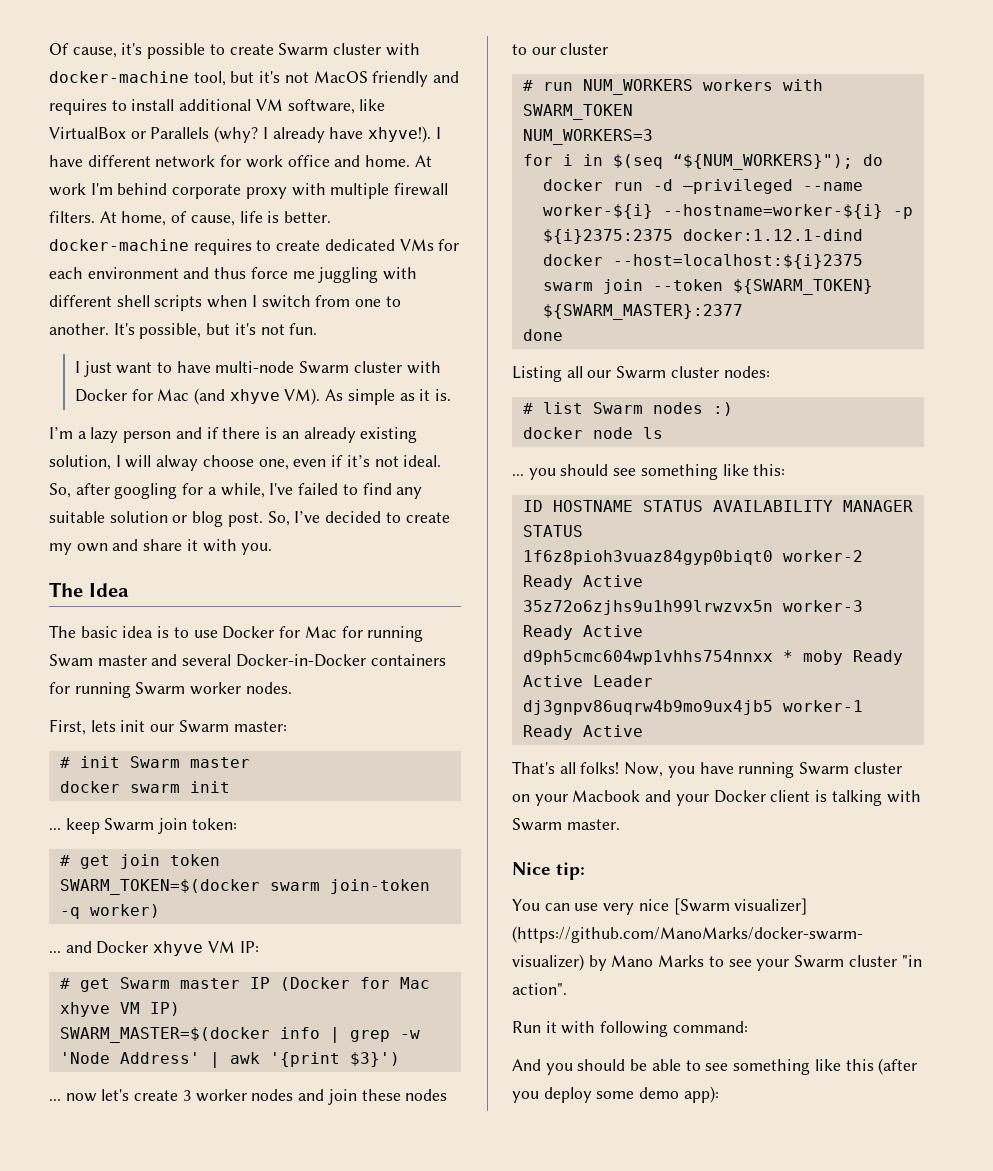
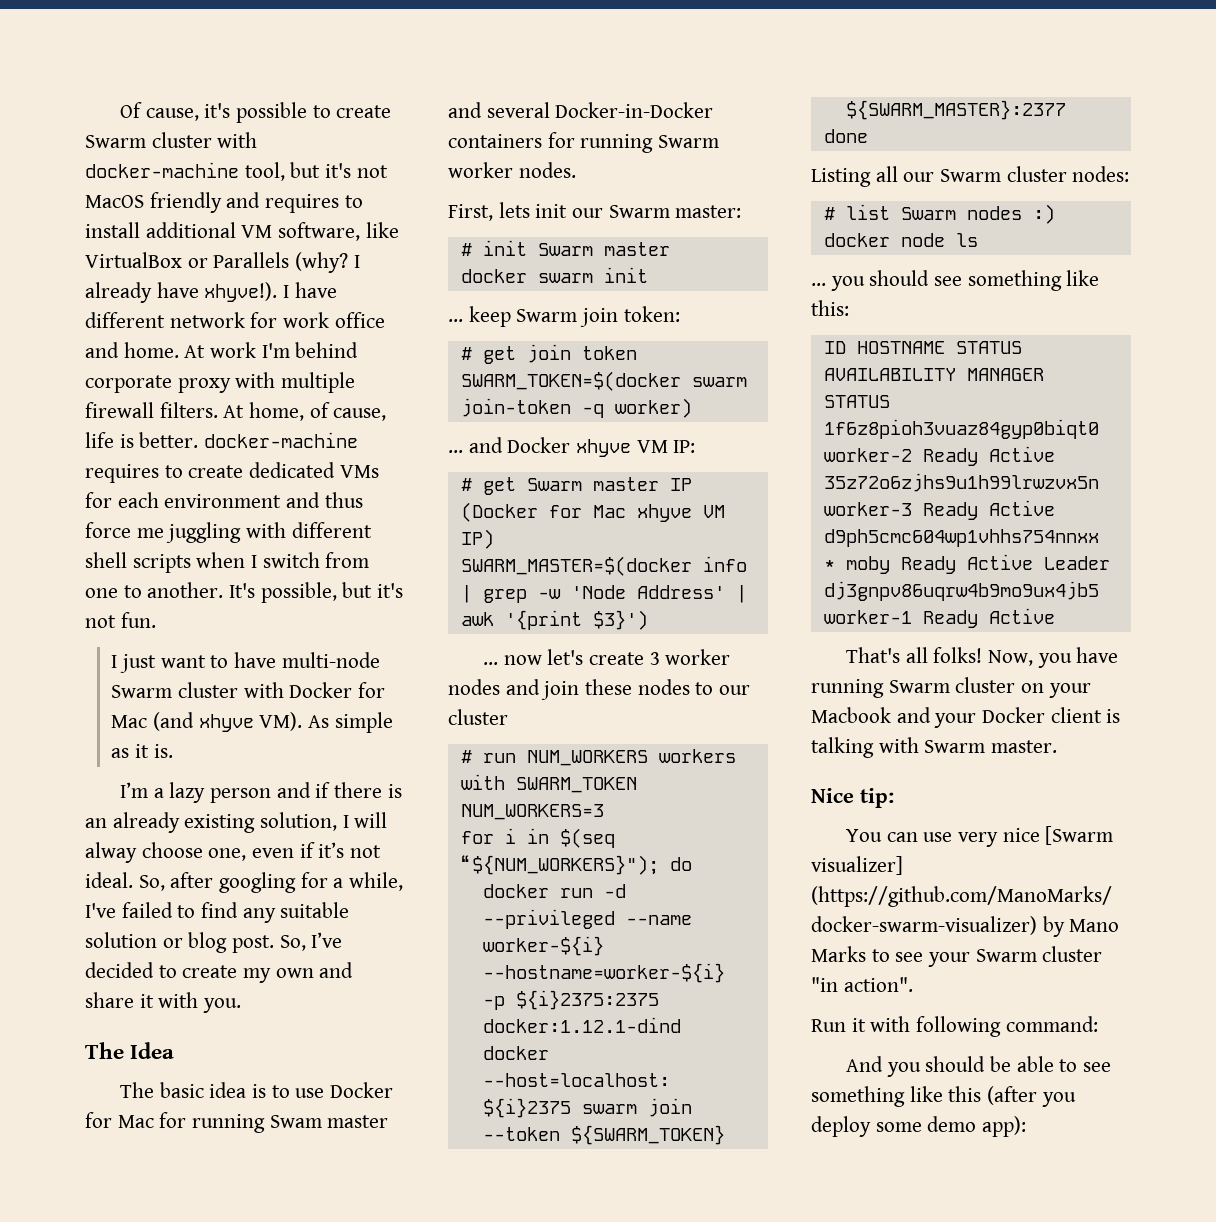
[682,179,793,194] —privileged -> [482,909,615,929] --privileged

